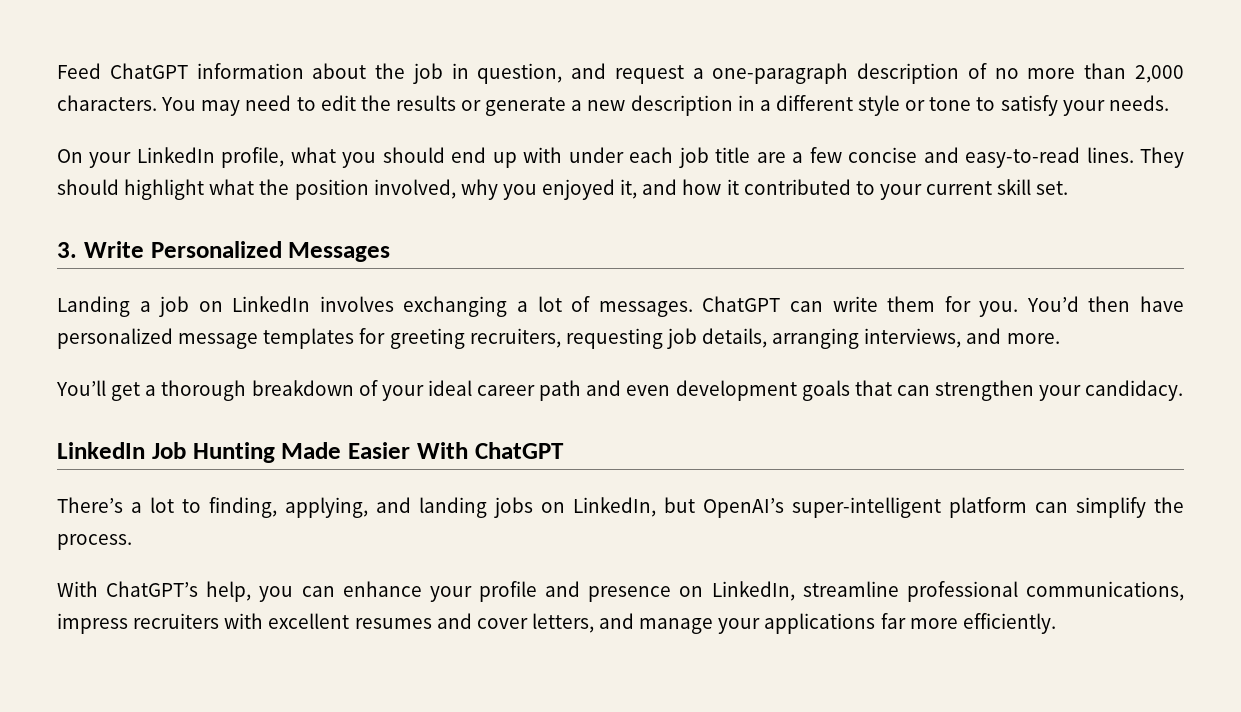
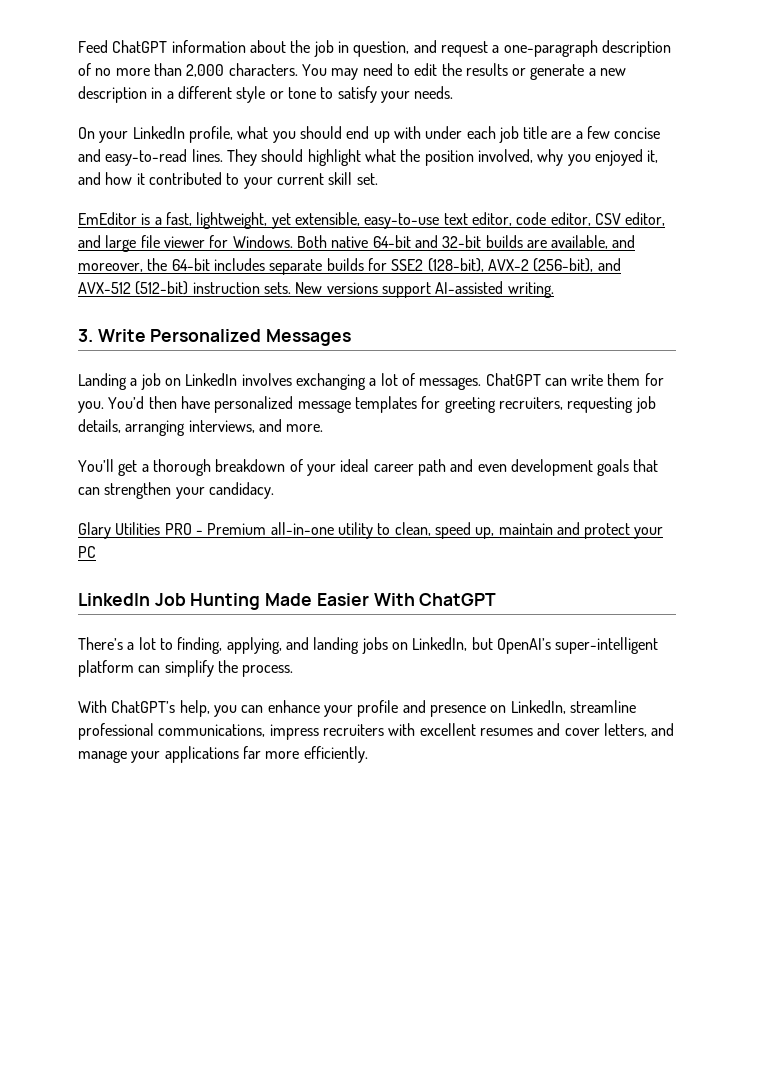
(1069, 188) none -> [78,212,666,229] [78,235,636,252] [78,258,621,275] [78,281,554,298] // EmEditor is a fast, lightweight, yet extensible, easy-to-use text editor, code editor, CSV editor, and large file viewer for Windows. Both native 64-bit and 32-bit builds are available, and moreover, the 64-bit includes separate builds for SSE2 (128-bit), AVX-2 (256-bit), and AVX-512 (512-bit) instruction sets. New versions support AI-assisted writing.
(1184, 390) none -> [78,522,664,539] [78,546,96,558] // Glary Utilities PRO - Premium all-in-one utility to clean, speed up, maintain and protect your PC

